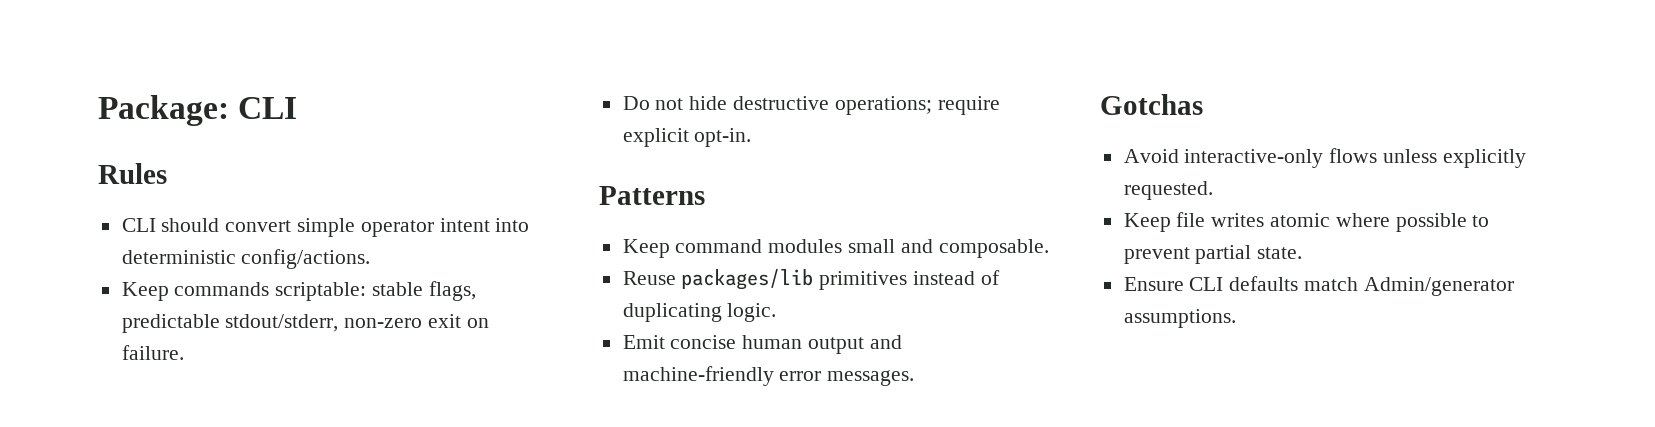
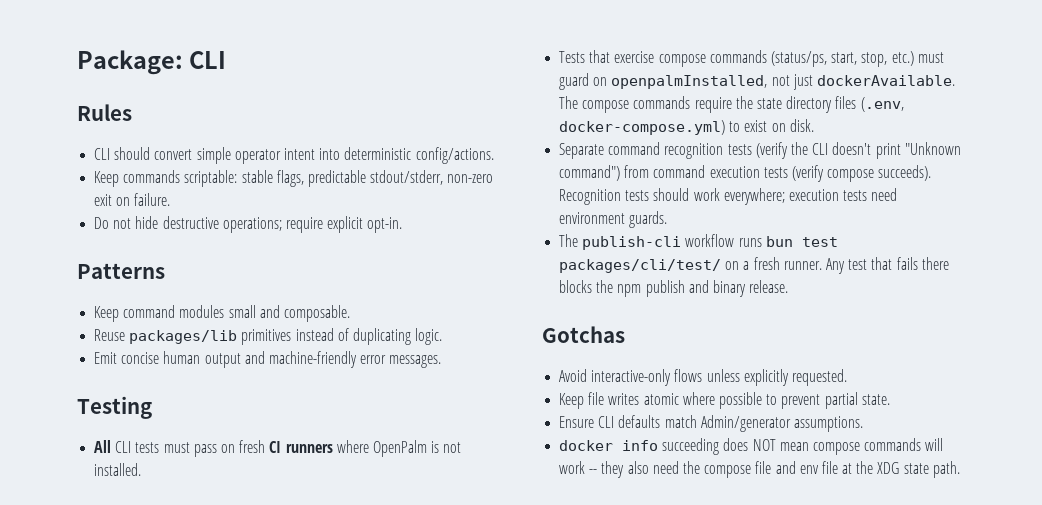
(915, 378) none -> [77,396,152,419] [94,440,462,457] [94,463,142,476] [559,50,944,67] [559,73,955,90] [559,96,904,113] [559,119,814,135] [559,142,961,159] [559,165,932,182] [559,188,898,205] [559,211,668,228] [559,234,838,250] [559,257,949,274] [559,280,789,297] // Testing // All CLI tests must pass on fresh CI runners where OpenPalm is not installed. // Tests that exercise compose commands (status/ps, start, stop, etc.) must guard on openpalmInstalled, not just dockerAvailable. The compose commands require the state directory files (.env, docker-compose.yml) to exist on disk. // Separate command recognition tests (verify the CLI doesn't print "Unknown command") from command execution tests (verify compose succeeds). Recognition tests should work everywhere; execution tests need environment guards. // The publish-cli workflow runs bun test packages/cli/test/ on a fresh runner. Any test that fails there blocks the npm publish and binary release.
(1236, 318) none -> [559,438,944,455] [559,461,960,478] // docker info succeeding does NOT mean compose commands will work -- they also need the compose file and env file at the XDG state path.

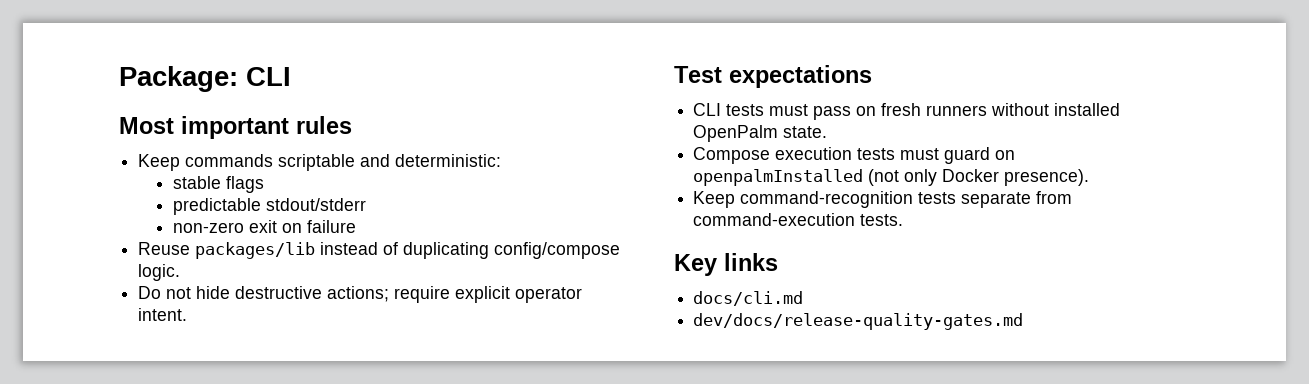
[77,104,132,121] [94,147,494,164] [94,170,494,187] [94,193,171,206] Rules // CLI should convert simple operator intent into deterministic config/actions. // Keep commands scriptable: stable flags, predictable stdout/stderr, non-zero exit on failure. -> [119,116,352,139] [138,154,502,171] [172,176,264,193] [172,198,366,215] [172,220,356,233] [138,242,621,259] [138,264,181,281] Most important rules // Keep commands scriptable and deterministic: // stable flags // predictable stdout/stderr // non-zero exit on failure // Reuse packages/lib instead of duplicating config/compose logic.
[222,217,282,233] operations; -> [327,286,390,302] actions;
[367,217,403,233] [77,263,165,279] [94,305,350,322] [94,328,443,345] [94,351,442,368] [77,396,152,419] [94,440,112,453] opt-in. // Patterns // Keep command modules small and composable. // Reuse packages/lib primitives instead of duplicating logic. // Emit concise human output and machine-friendly error messages. // Testing // All -> [515,287,583,303] [138,308,188,321] [674,65,872,88] operator intent. // Test expectations //
[269,440,462,457] [94,463,142,476] [559,50,944,67] [559,73,955,90] [559,96,904,113] [559,119,814,135] [559,142,961,159] [559,165,932,182] [559,188,898,205] [559,211,668,228] [559,234,838,250] [559,257,949,274] [559,280,789,297] [542,326,625,343] [559,369,847,386] [559,392,890,409] [559,415,863,432] [559,438,944,455] [559,461,960,478] CI runners where OpenPalm is not installed. // Tests that exercise compose commands (status/ps, start, stop, etc.) must guard on openpalmInstalled, not just dockerAvailable. The compose commands require the state directory files (.env, docker-compose.yml) to exist on disk. // Separate command recognition tests (verify the CLI doesn't print "Unknown command") from command execution tests (verify compose succeeds). Recognition tests should work everywhere; execution tests need environment guards. // The publish-cli workflow runs bun test packages/cli/test/ on a fresh runner. Any test that fails there blocks the npm publish and binary release. // Gotchas // Avoid interactive-only flows unless explicitly requested. // Keep file writes atomic where possible to prevent partial state. // Ensure CLI defaults match Admin/generator assumptions. // docker info succeeding does NOT mean compose commands will work -- they also need the compose file and env file at the XDG state path. -> [926,103,1121,116] [693,125,828,142] [693,147,1016,164] [693,169,1090,186] [693,191,1073,208] [693,213,904,226] [674,253,778,276] [693,291,804,306] [693,313,1024,330] runners without installed OpenPalm state. // Compose execution tests must guard on openpalmInstalled (not only Docker presence). // Keep command-recognition tests separate from command-execution tests. // Key links // docs/cli.md // dev/docs/release-quality-gates.md

